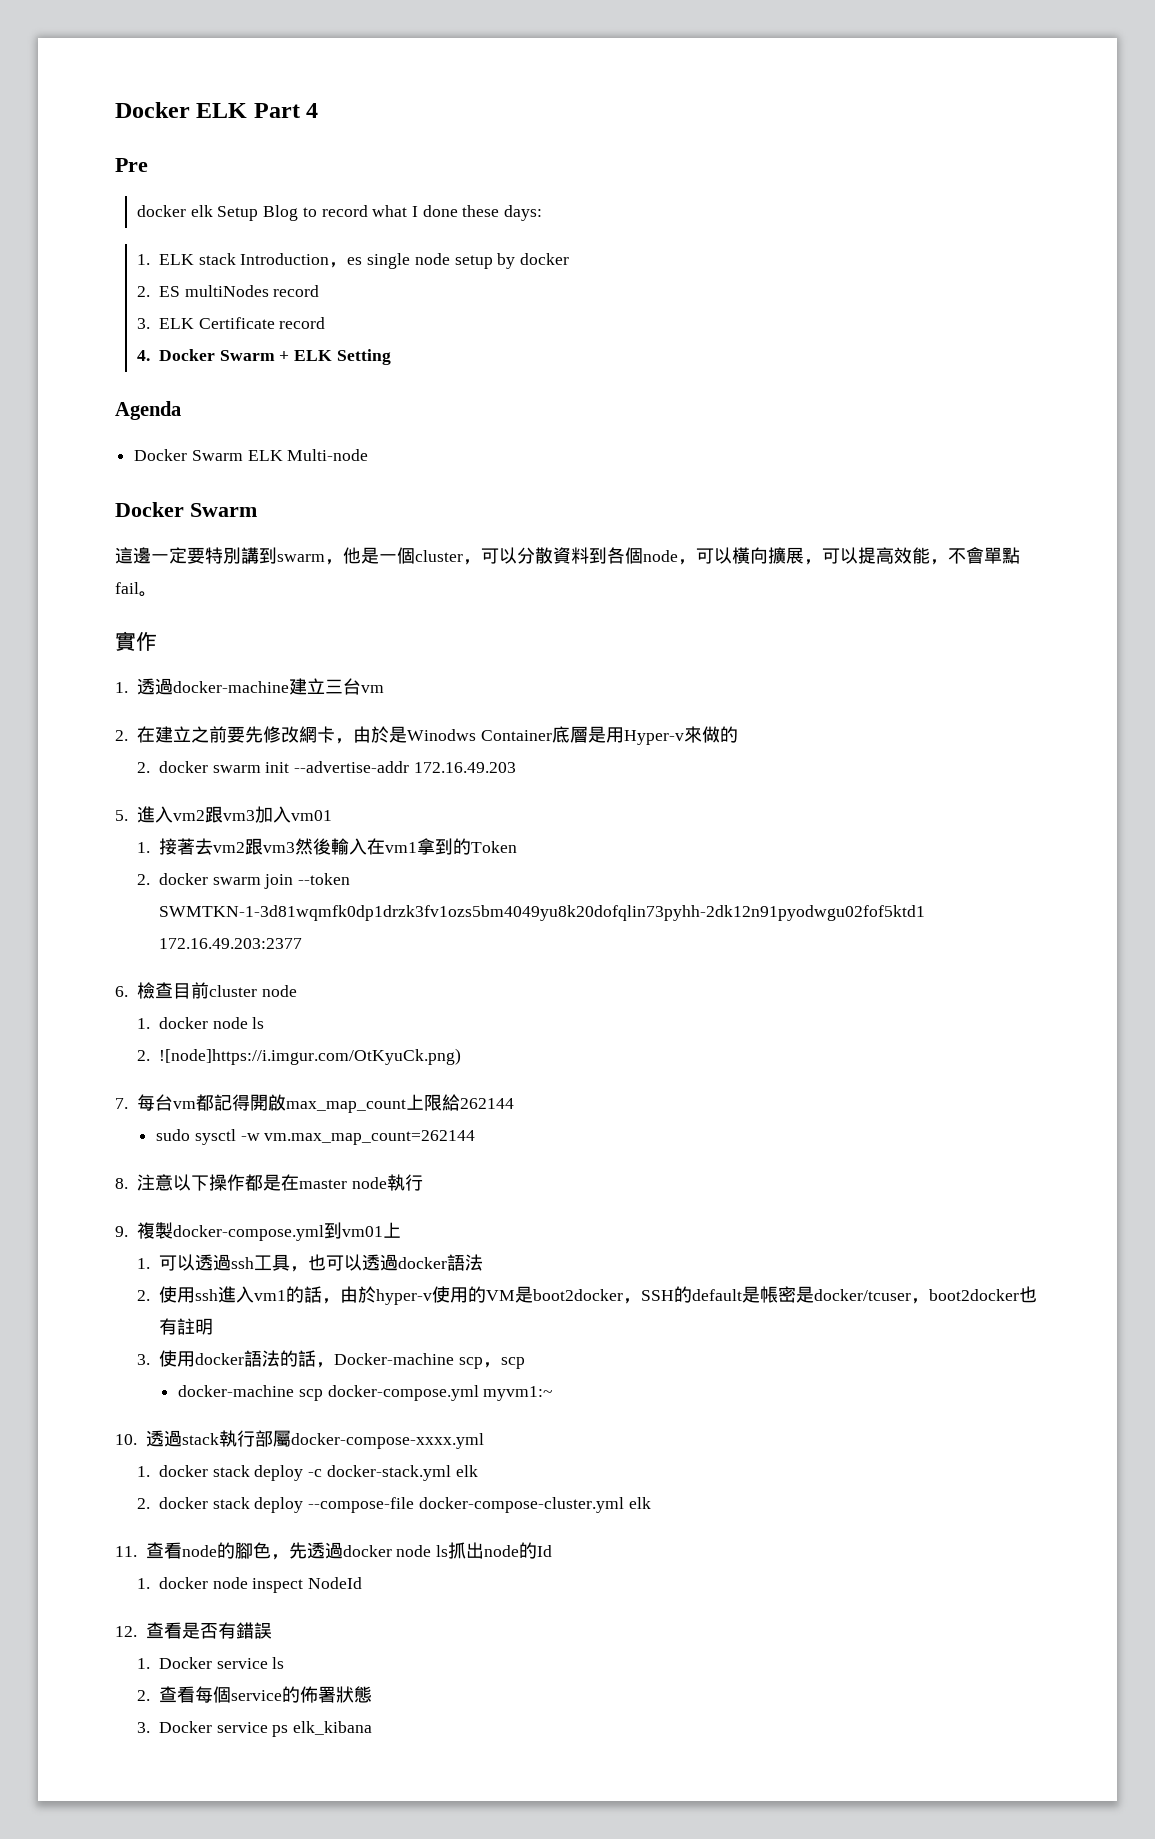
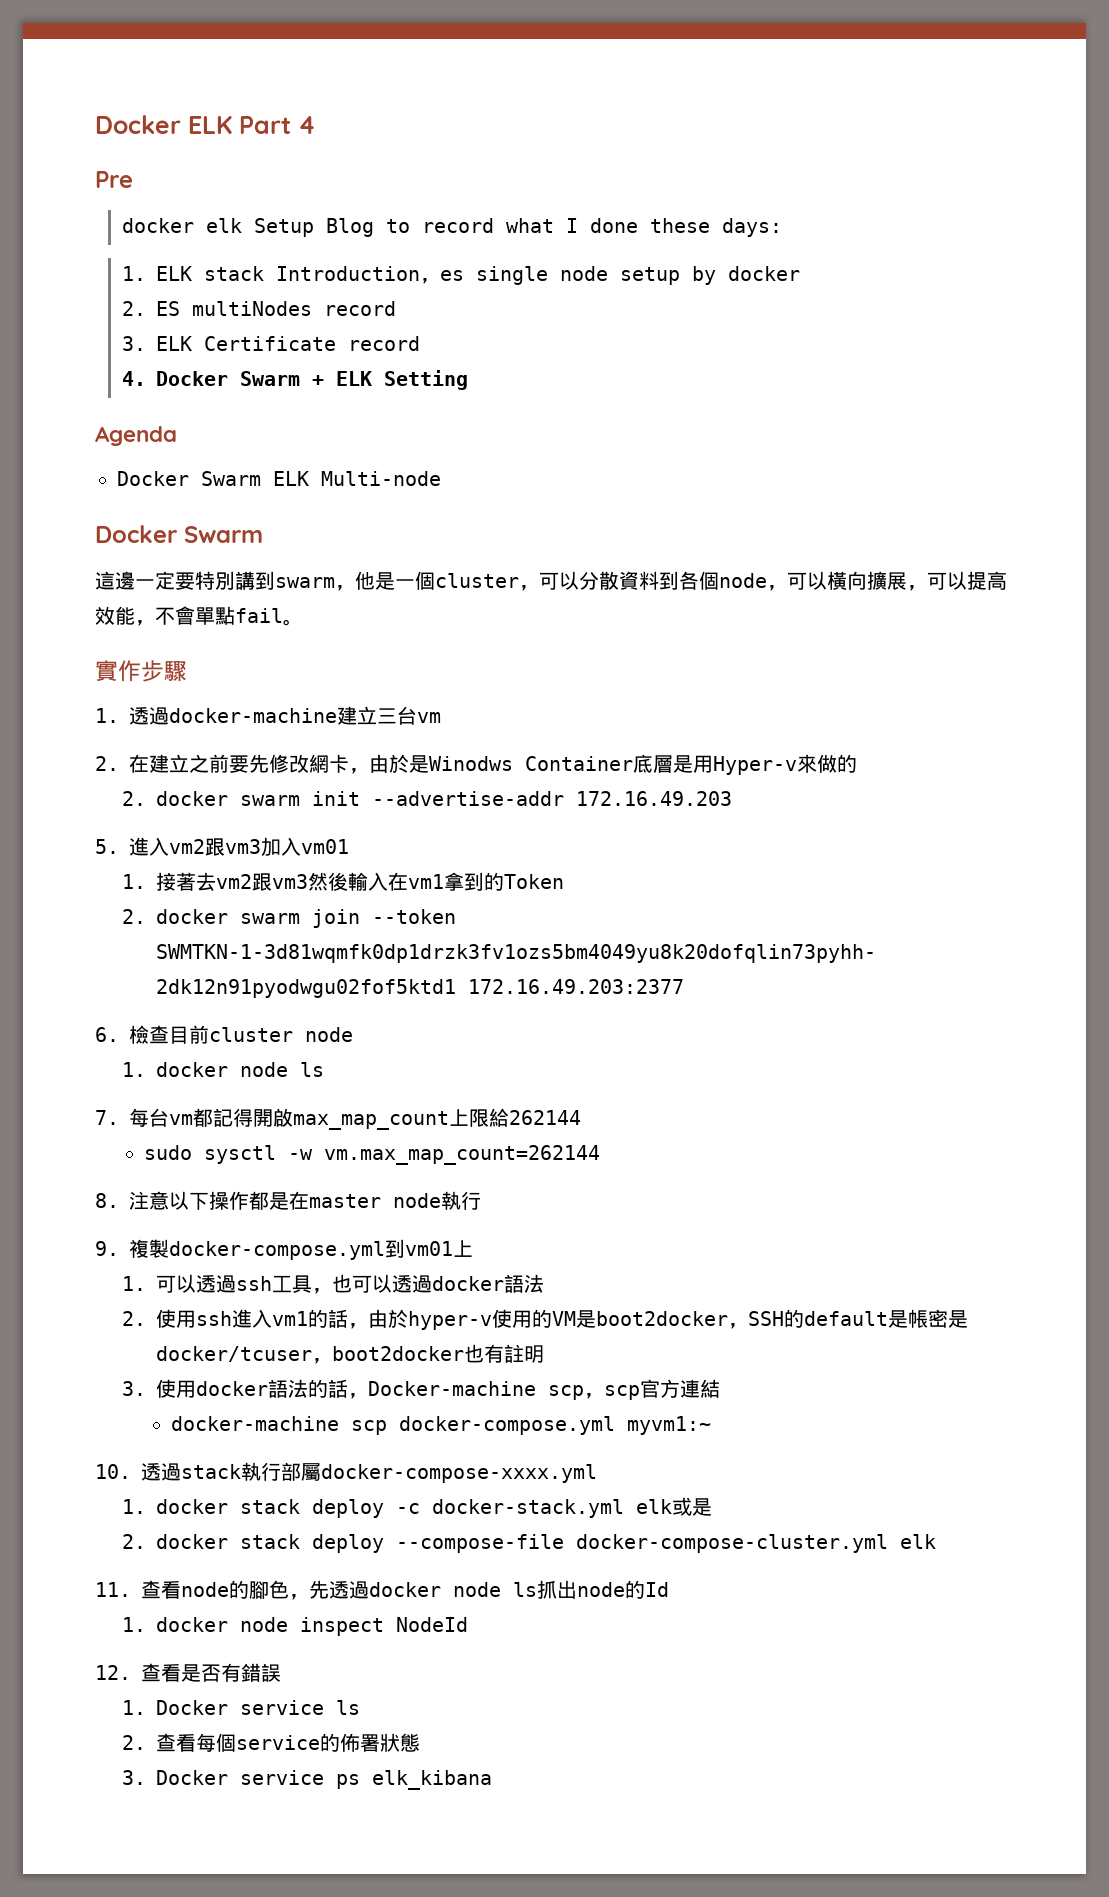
(157, 641) none -> [141,660,187,682] 步驟
[136,1048,461,1065] // 2. ![node]https://i.imgur.com/OtKyuCk.png) -> (325, 1069) none
(525, 1363) none -> [640,1379,721,1398] 官方連結
(478, 1471) none -> [672,1497,713,1516] 或是

